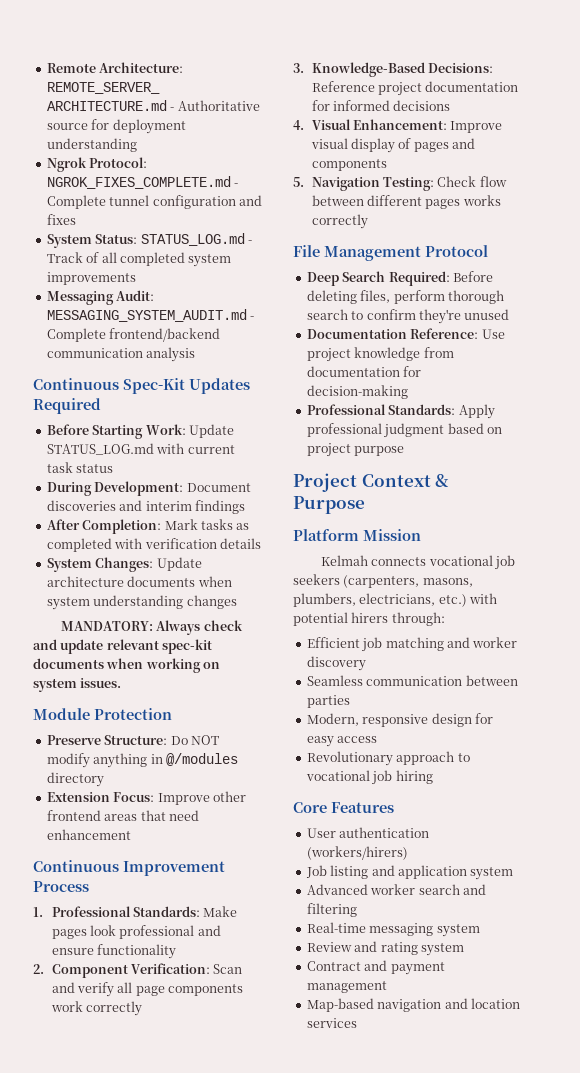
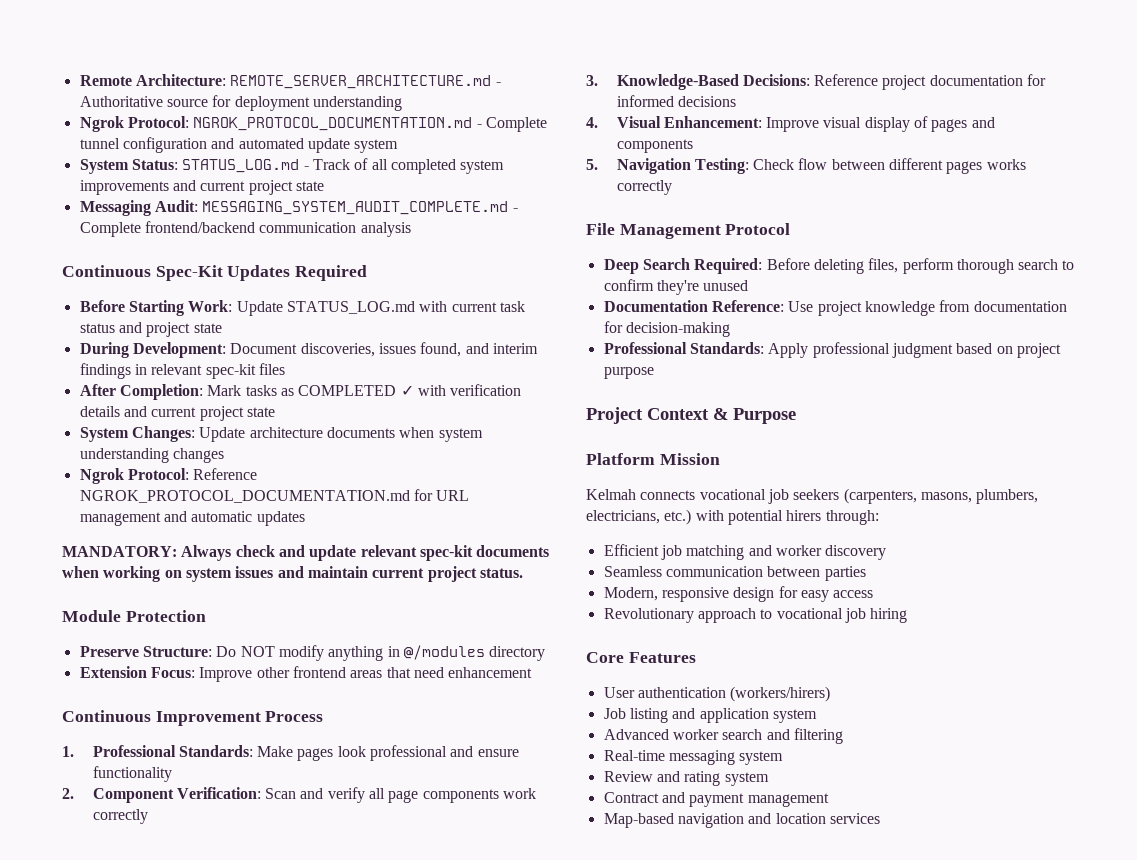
[46,176,231,189] NGROK_FIXES_COMPLETE.md -> [193,117,473,131] NGROK_PROTOCOL_DOCUMENTATION.md
[46,214,76,225] fixes -> [238,138,399,153] automated update system
(136, 278) none -> [172,180,324,195] and current project state
[46,309,247,322] MESSAGING_SYSTEM_AUDIT.md -> [202,201,509,215] MESSAGING_SYSTEM_AUDIT_COMPLETE.md
(114, 468) none -> [118,322,222,337] and project state
[46,500,116,511] discoveries -> [300,342,462,357] discoveries, issues found,
(245, 507) none -> [134,363,285,379] in relevant spec-kit files
[46,538,112,552] completed -> [298,385,414,396] COMPLETED ✓
(261, 543) none -> [123,406,275,421] and current project state
(237, 602) none -> [79,468,258,484] [79,489,470,503] [79,511,305,526] // Ngrok Protocol: Reference NGROK_PROTOCOL_DOCUMENTATION.md for URL management and automatic updates
[80,678,122,688] issues. -> [235,566,523,582] issues and maintain current project status.

